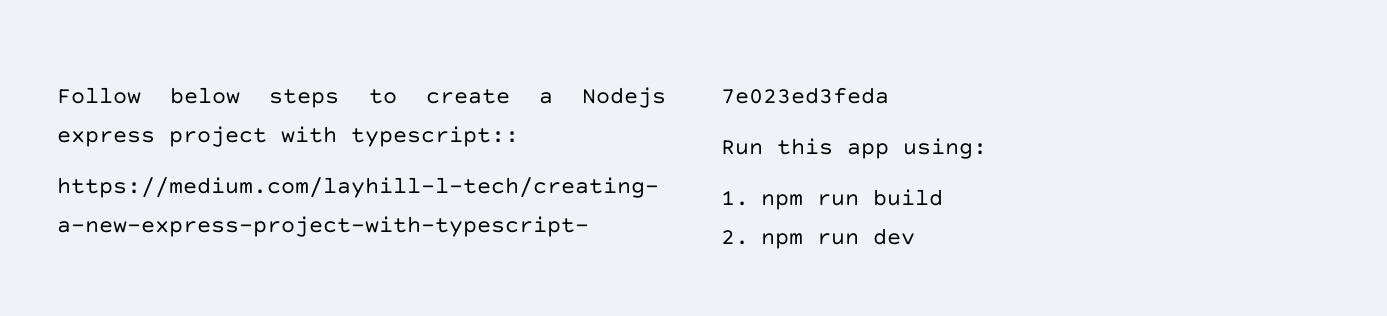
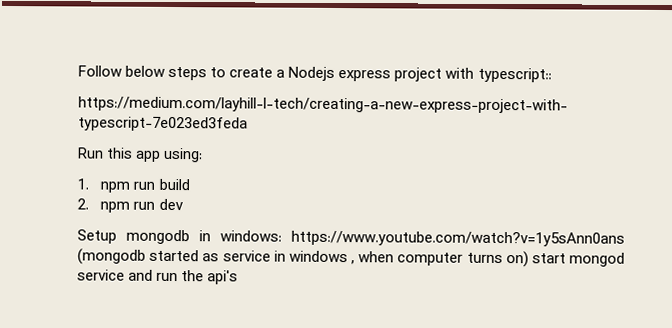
(915, 236) none -> [77,229,625,247] [77,248,626,268] [77,269,239,285] // Setup mongodb in windows: https://www.youtube.com/watch?v=1y5sAnn0ans (mongodb started as service in windows , when computer turns on) start mongod service and run the api's

